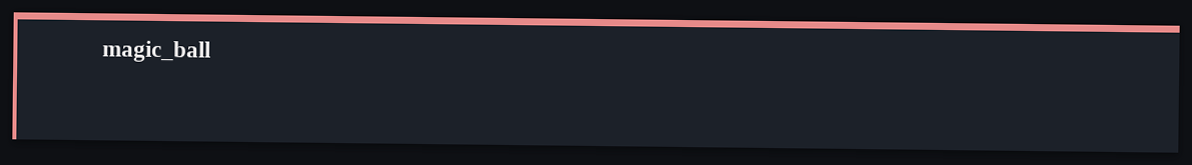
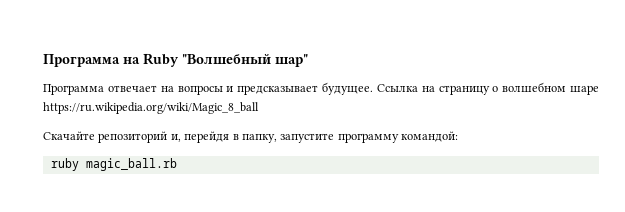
[102,40,211,63] magic_ball -> [43,53,308,67] [43,82,599,95] [43,102,259,114] [43,131,458,143] [50,158,177,171] Программа на Ruby "Волшебный шар" // Программа отвечает на вопросы и предсказывает будущее. Ссылка на страницу о волшебном шаре https://ru.wikipedia.org/wiki/Magic_8_ball // Скачайте репозиторий и, перейдя в папку, запустите программу командой: // ruby magic_ball.rb

